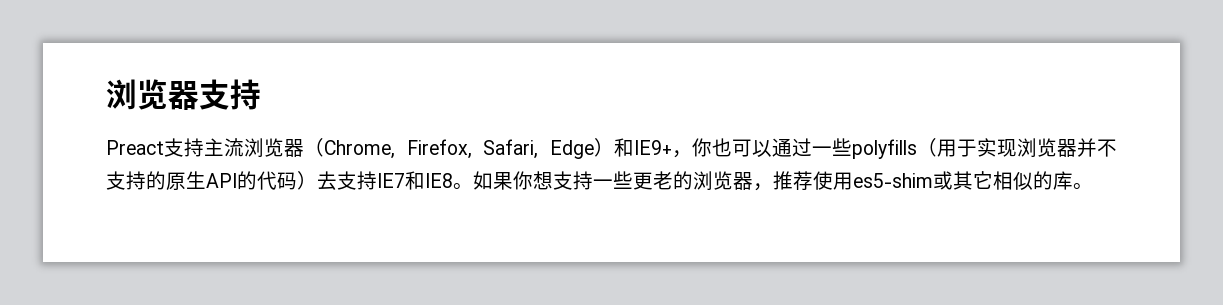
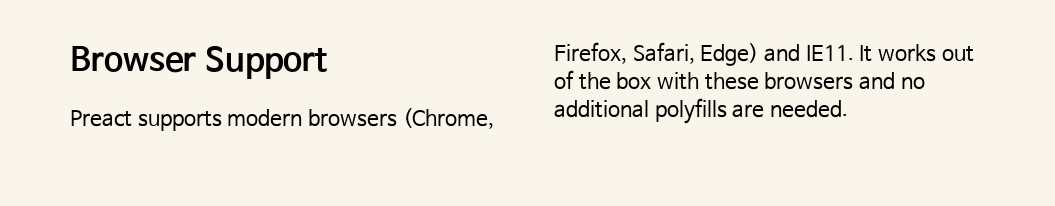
[106,79,261,110] 浏览器支持 -> [70,46,327,79] Browser Support
[164,138,1117,159] [106,171,1093,191] 支持主流浏览器（Chrome, Firefox, Safari, Edge）和IE9+，你也可以通过一些polyfills（用于实现浏览器并不支持的原生API的代码）去支持IE7和IE8。如果你想支持一些更老的浏览器，推荐使用es5-shim或其它相似的库。 -> [137,108,494,131] [554,42,974,66] [554,70,925,90] [554,98,848,124] supports modern browsers (Chrome, Firefox, Safari, Edge) and IE11. It works out of the box with these browsers and no additional polyfills are needed.

